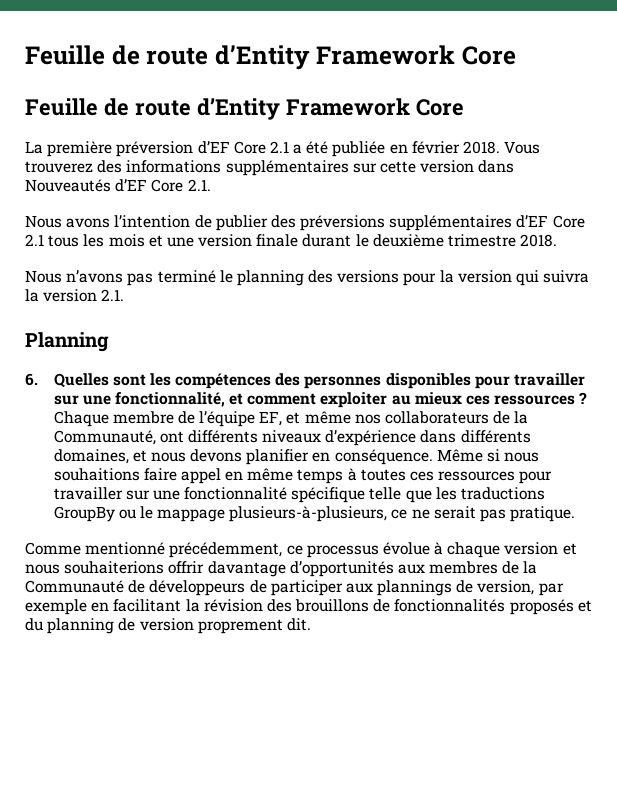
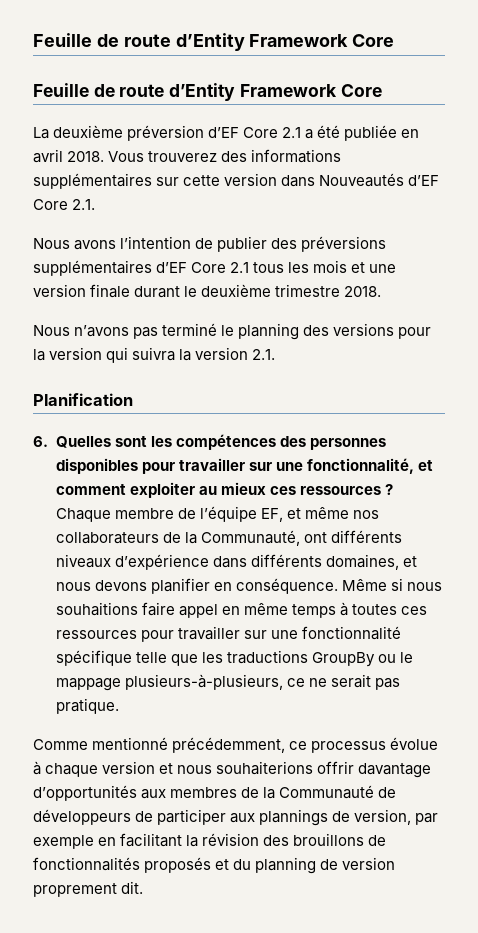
[47,141,113,157] première -> [53,125,124,138] deuxième
[411,141,460,154] février -> [33,149,63,163] avril
[25,332,109,352] Planning -> [33,393,133,406] Planification

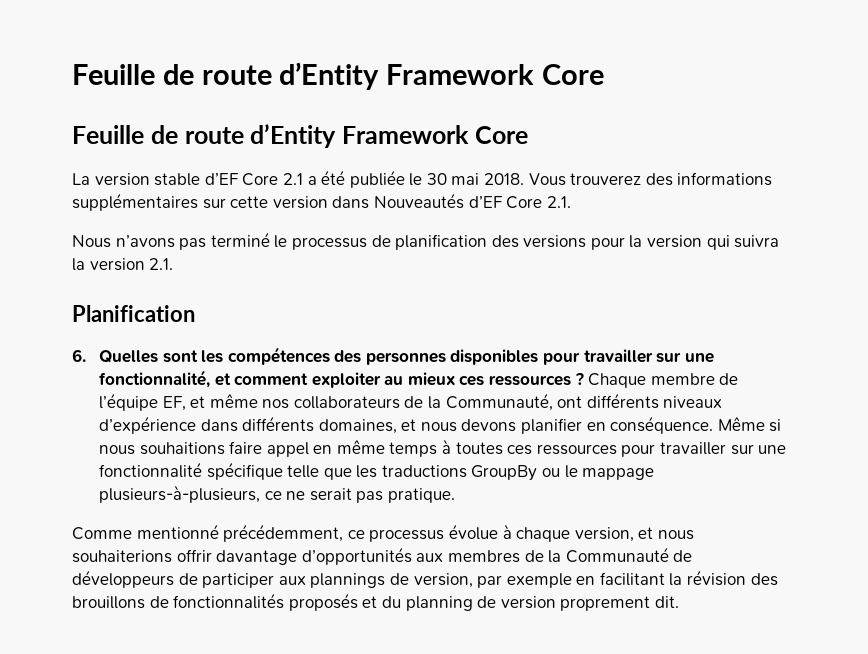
[53,125,205,141] deuxième préversion -> [94,173,201,186] version stable
[401,129,420,138] [33,149,63,163] en avril -> [409,173,480,186] le 30 mai
[33,236,387,252] [33,260,397,276] [33,284,382,298] // Nous avons l’intention de publier des préversions supplémentaires d’EF Core 2.1 tous les mois et une version finale durant le deuxième trimestre 2018. -> (571, 202) none
[238,323,300,340] planning -> [291,234,488,250] processus de planification
[102,761,156,774] version -> [574,527,634,542] version,

